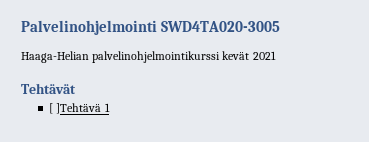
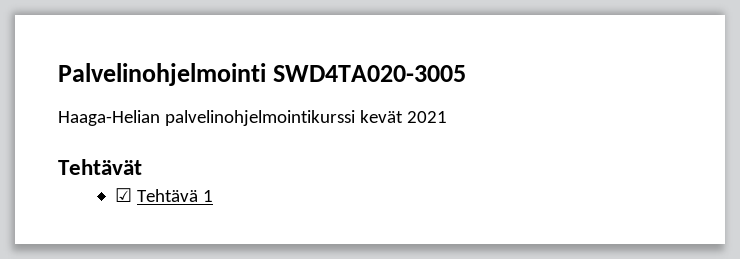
[49,103,102,114] [ ]Tehtävä -> [114,188,198,202] ☑ Tehtävä

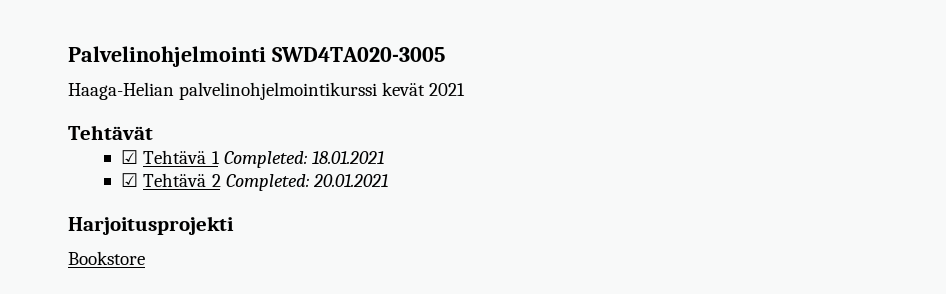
(213, 196) none -> [223,151,384,168] [121,173,388,191] [68,216,234,235] [68,251,145,265] Completed: 18.01.2021 // ☑ Tehtävä 2 Completed: 20.01.2021 // Harjoitusprojekti // Bookstore

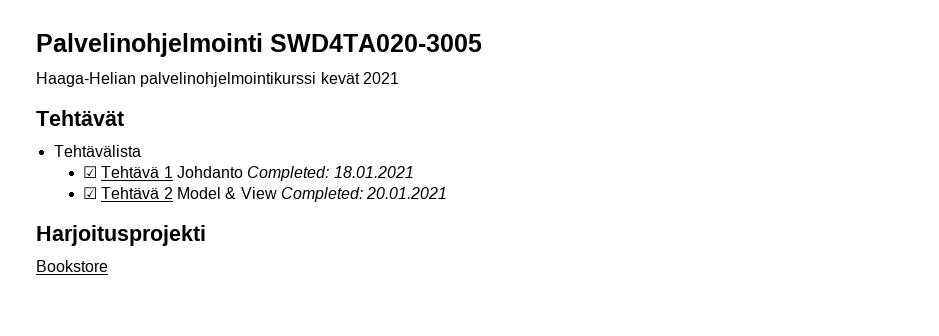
(153, 132) none -> [53,145,141,157] // Tehtävälista
(220, 157) none -> [176,166,243,178] Johdanto
(221, 180) none -> [176,187,277,199] Model & View

